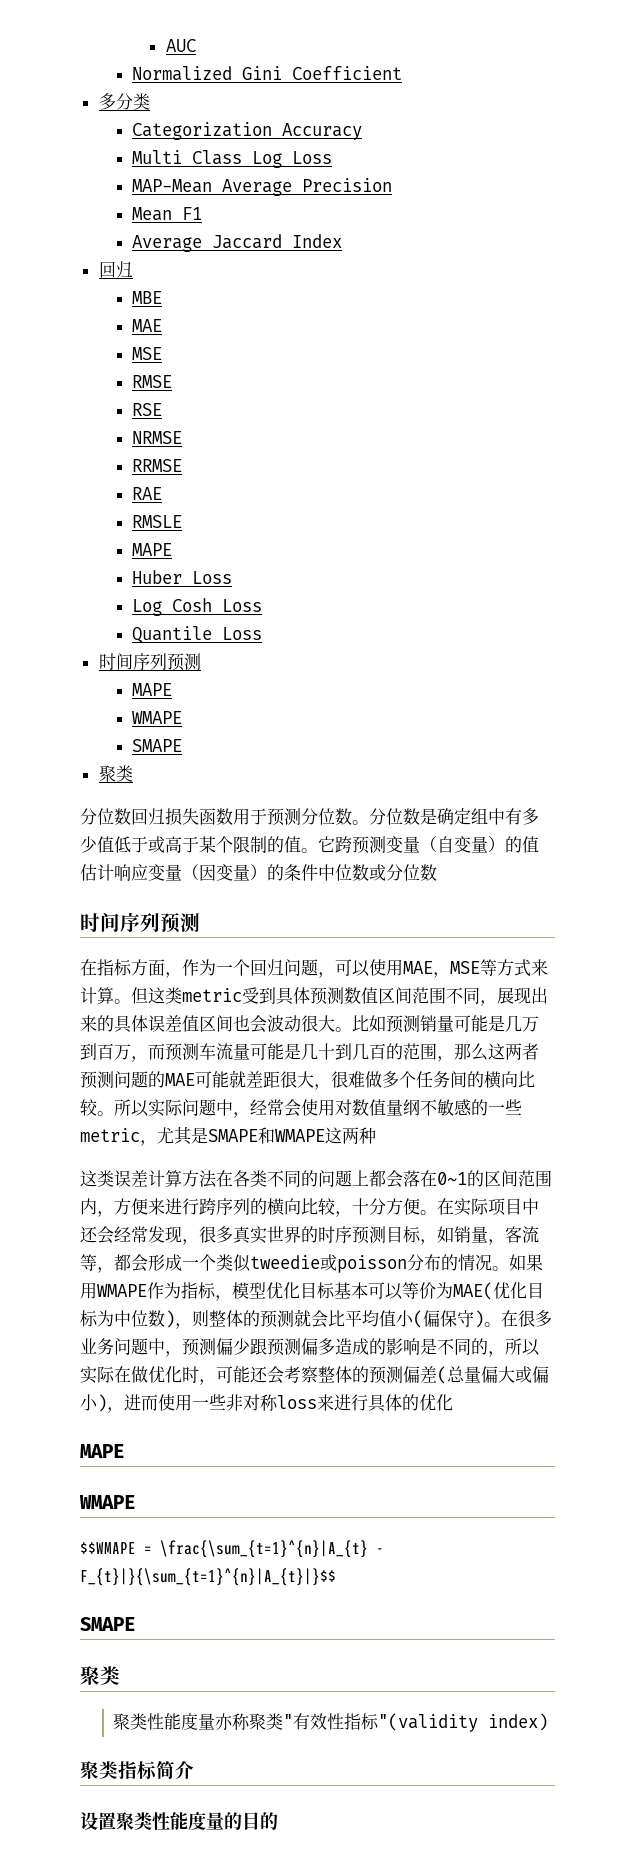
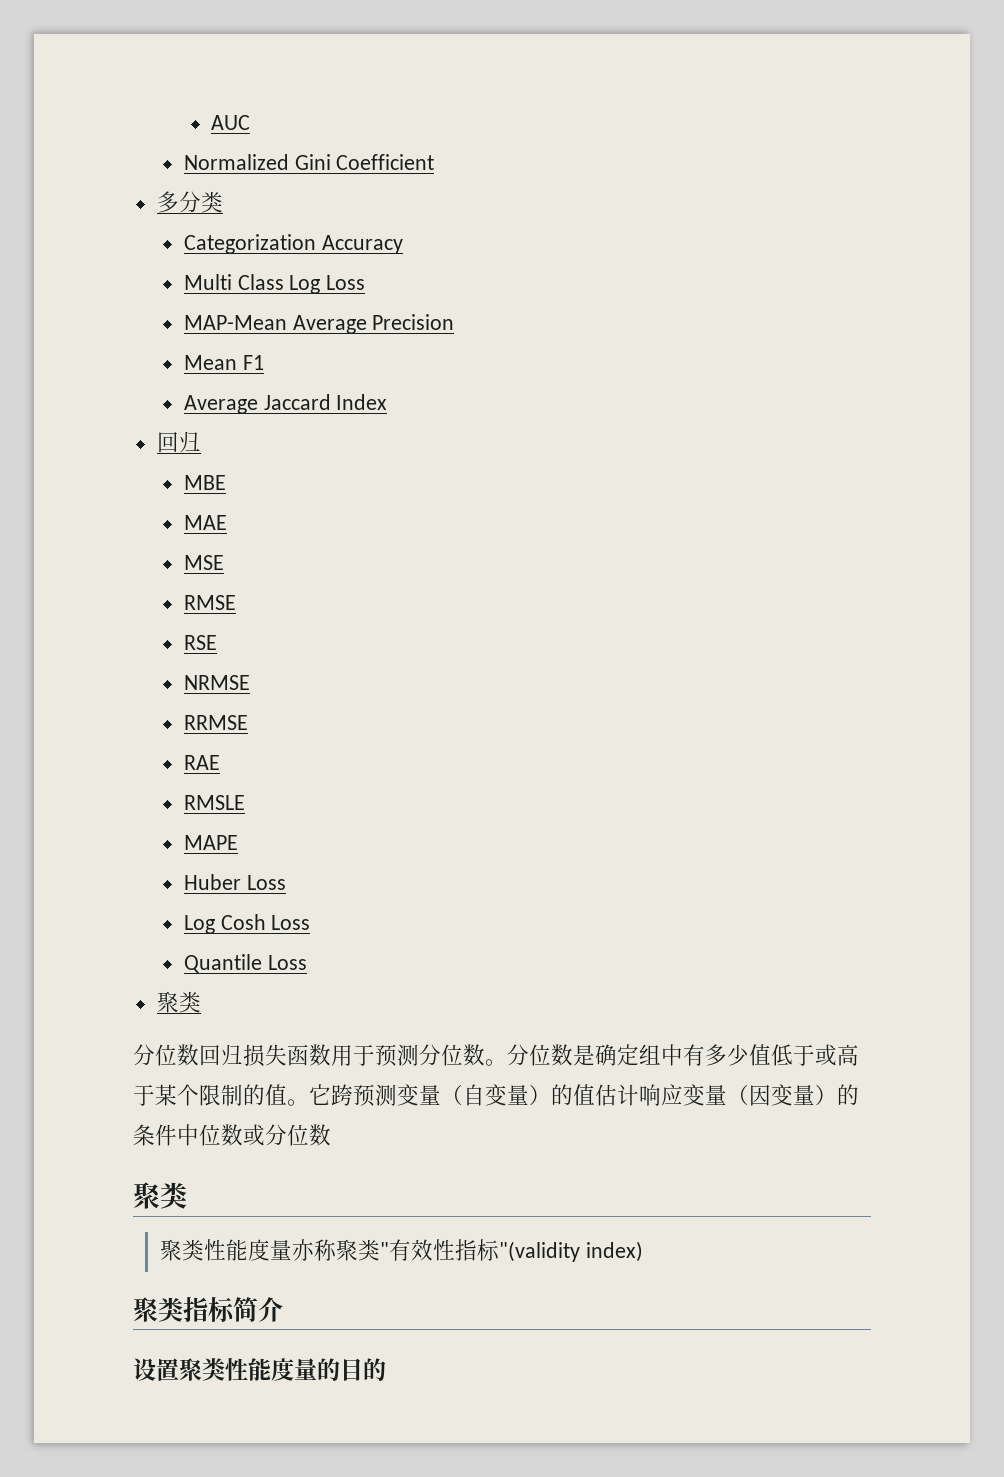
[98,653,201,671] [132,683,173,696] [132,711,183,724] [132,739,183,752] // 时间序列预测 // MAPE // WMAPE // SMAPE -> (307, 962) none
[80,912,200,933] [80,959,548,978] [80,987,548,1006] [80,1015,539,1033] [80,1043,539,1062] [80,1070,535,1090] [80,1099,522,1118] [80,1126,376,1146] [80,1170,552,1188] [80,1198,539,1217] [80,1226,539,1245] [80,1254,543,1273] [80,1282,544,1301] [80,1309,552,1329] [80,1338,540,1357] [80,1366,549,1385] [80,1394,453,1413] [80,1444,124,1458] [79,1495,135,1509] [80,1540,384,1558] [80,1568,336,1586] [80,1617,135,1631] // 时间序列预测 // 在指标方面，作为一个回归问题，可以使用MAE，MSE等方式来计算。但这类metric受到具体预测数值区间范围不同，展现出来的具体误差值区间也会波动很大。比如预测销量可能是几万到百万，而预测车流量可能是几十到几百的范围，那么这两者预测问题的MAE可能就差距很大，很难做多个任务间的横向比较。所以实际问题中，经常会使用对数值量纲不敏感的一些metric，尤其是SMAPE和WMAPE这两种 // 这类误差计算方法在各类不同的问题上都会落在0~1的区间范围内，方便来进行跨序列的横向比较，十分方便。在实际项目中还会经常发现，很多真实世界的时序预测目标，如销量，客流等，都会形成一个类似tweedie或poisson分布的情况。如果用WMAPE作为指标，模型优化目标基本可以等价为MAE(优化目标为中位数)，则整体的预测就会比平均值小(偏保守)。在很多业务问题中，预测偏少跟预测偏多造成的影响是不同的，所以实际在做优化时，可能还会考察整体的预测偏差(总量偏大或偏小)，进而使用一些非对称loss来进行具体的优化 // MAPE // WMAPE // $$WMAPE = \frac{\sum_{t=1}^{n}|A_{t} - F_{t}|}{\sum_{t=1}^{n}|A_{t}|}$$ // SMAPE -> (331, 1135) none

